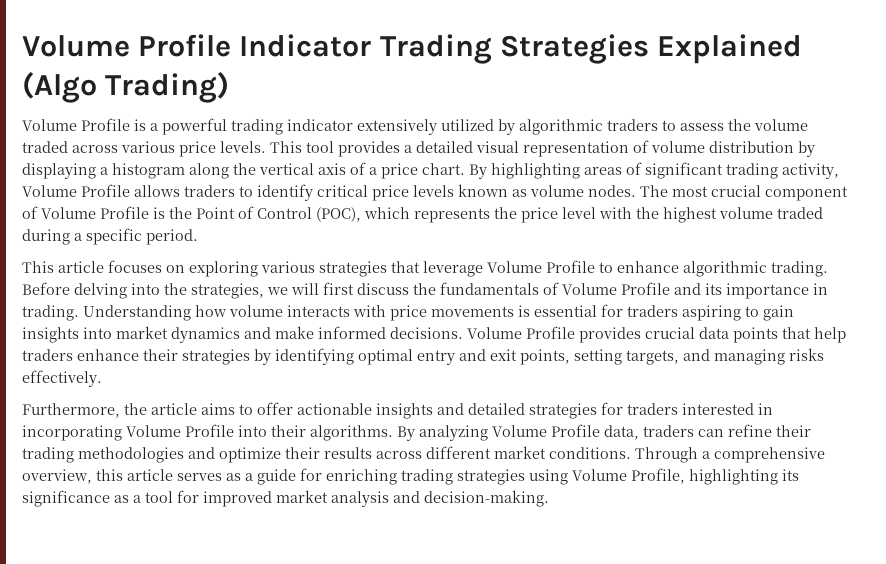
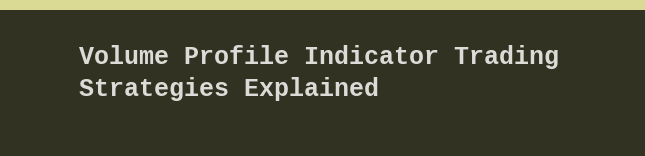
[22,72,230,103] [22,118,808,135] [22,140,815,157] [22,162,839,179] [22,184,848,201] [22,206,823,223] [22,228,198,245] [22,260,828,277] [22,282,828,299] [22,304,794,321] [22,326,846,343] [22,348,824,365] [22,370,102,387] [22,402,773,419] [22,424,811,441] [22,446,825,463] [22,468,799,485] [22,490,549,507] (Algo Trading) // Volume Profile is a powerful trading indicator extensively utilized by algorithmic traders to assess the volume traded across various price levels. This tool provides a detailed visual representation of volume distribution by displaying a histogram along the vertical axis of a price chart. By highlighting areas of significant trading activity, Volume Profile allows traders to identify critical price levels known as volume nodes. The most crucial component of Volume Profile is the Point of Control (POC), which represents the price level with the highest volume traded during a specific period. // This article focuses on exploring various strategies that leverage Volume Profile to enhance algorithmic trading. Before delving into the strategies, we will first discuss the fundamentals of Volume Profile and its importance in trading. Understanding how volume interacts with price movements is essential for traders aspiring to gain insights into market dynamics and make informed decisions. Volume Profile provides crucial data points that help traders enhance their strategies by identifying optimal entry and exit points, setting targets, and managing risks effectively. // Furthermore, the article aims to offer actionable insights and detailed strategies for traders interested in incorporating Volume Profile into their algorithms. By analyzing Volume Profile data, traders can refine their trading methodologies and optimize their results across different market conditions. Through a comprehensive overview, this article serves as a guide for enriching trading strategies using Volume Profile, highlighting its significance as a tool for improved market analysis and decision-making. -> (379, 89) none

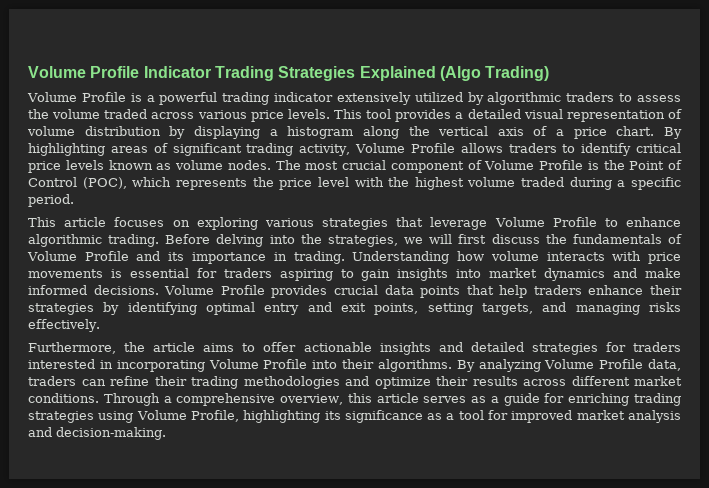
(379, 89) none -> [439,66,550,81] [27,92,681,105] [28,109,682,122] [27,126,682,139] [28,143,681,156] [28,160,682,173] [28,177,681,190] [28,194,74,207] [28,217,681,230] [28,234,682,247] [27,251,682,264] [28,268,681,281] [28,285,682,298] [28,302,681,315] [28,319,100,332] [28,342,681,355] [28,359,681,372] [28,376,682,389] [28,393,681,406] [28,410,681,423] [28,427,166,440] (Algo Trading) // Volume Profile is a powerful trading indicator extensively utilized by algorithmic traders to assess the volume traded across various price levels. This tool provides a detailed visual representation of volume distribution by displaying a histogram along the vertical axis of a price chart. By highlighting areas of significant trading activity, Volume Profile allows traders to identify critical price levels known as volume nodes. The most crucial component of Volume Profile is the Point of Control (POC), which represents the price level with the highest volume traded during a specific period. // This article focuses on exploring various strategies that leverage Volume Profile to enhance algorithmic trading. Before delving into the strategies, we will first discuss the fundamentals of Volume Profile and its importance in trading. Understanding how volume interacts with price movements is essential for traders aspiring to gain insights into market dynamics and make informed decisions. Volume Profile provides crucial data points that help traders enhance their strategies by identifying optimal entry and exit points, setting targets, and managing risks effectively. // Furthermore, the article aims to offer actionable insights and detailed strategies for traders interested in incorporating Volume Profile into their algorithms. By analyzing Volume Profile data, traders can refine their trading methodologies and optimize their results across different market conditions. Through a comprehensive overview, this article serves as a guide for enriching trading strategies using Volume Profile, highlighting its significance as a tool for improved market analysis and decision-making.

